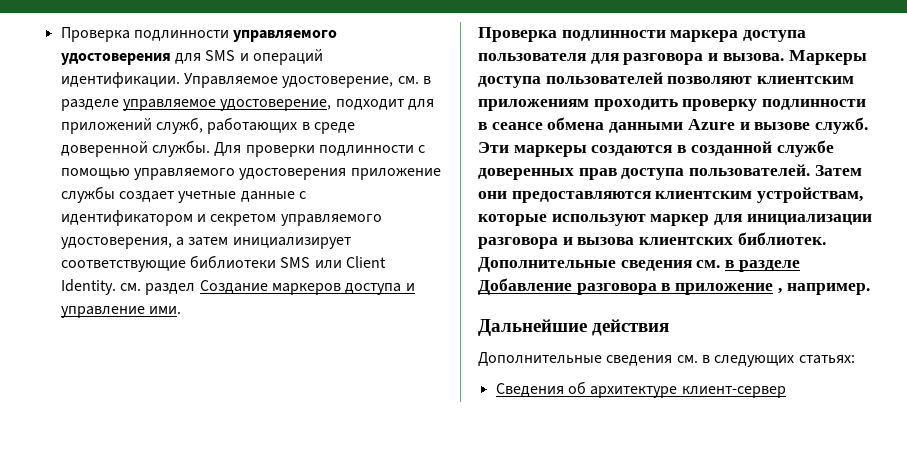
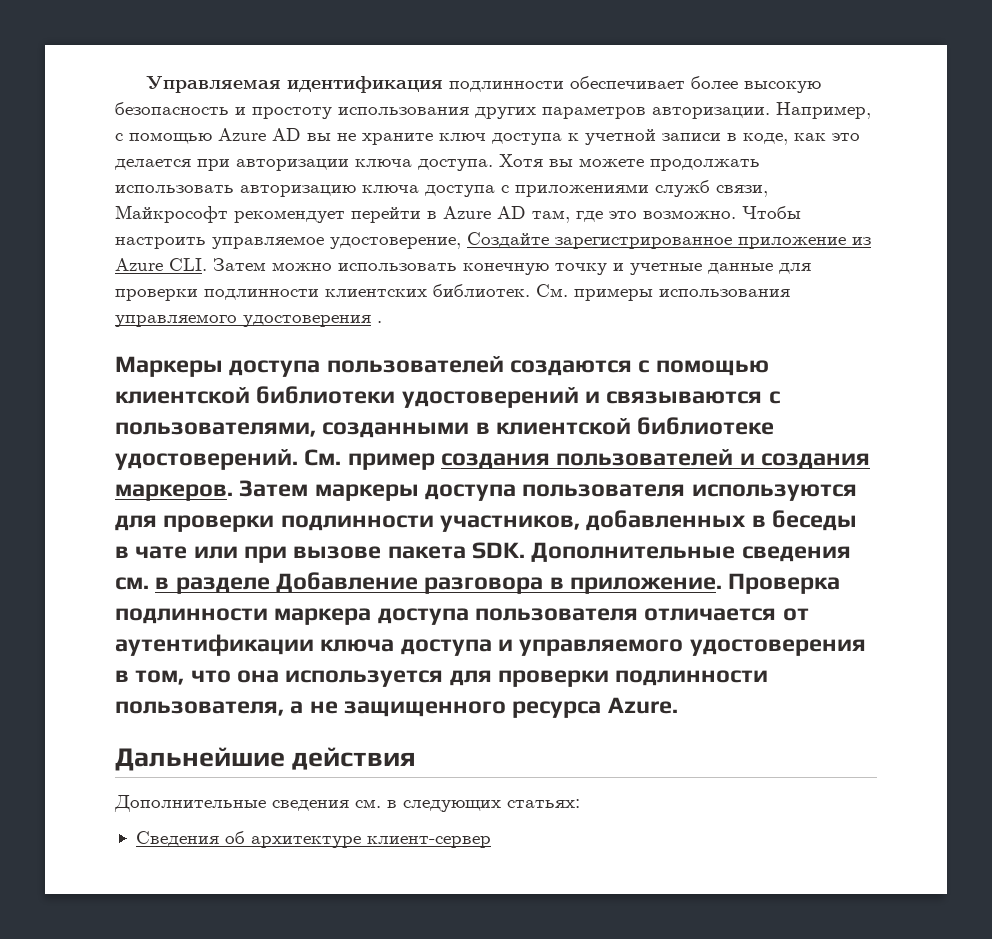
[60,27,338,42] [60,49,323,65] [60,72,431,88] [60,99,434,111] [60,117,355,134] [60,140,426,157] [60,168,441,180] [60,186,306,203] [60,210,382,226] [60,237,351,249] [60,255,386,272] [60,279,415,295] [60,306,181,318] [478,27,807,42] [478,50,867,65] [478,72,855,88] [478,99,867,111] [478,117,869,134] [478,140,834,157] [478,164,862,180] [478,187,864,203] [478,214,872,226] [478,232,826,249] Проверка подлинности управляемого удостоверения для SMS и операций идентификации. Управляемое удостоверение, см. в разделе управляемое удостоверение, подходит для приложений служб, работающих в среде доверенной службы. Для проверки подлинности с помощью управляемого удостоверения приложение службы создает учетные данные с идентификатором и секретом управляемого удостоверения, а затем инициализирует соответствующие библиотеки SMS или Client Identity. см. раздел Создание маркеров доступа и управление ими. // Проверка подлинности маркера доступа пользователя для разговора и вызова. Маркеры доступа пользователей позволяют клиентским приложениям проходить проверку подлинности в сеансе обмена данными Azure и вызове служб. Эти маркеры создаются в созданной службе доверенных прав доступа пользователей. Затем они предоставляются клиентским устройствам, которые используют маркер для инициализации разговора и вызова клиентских библиотек. -> [145,76,821,93] [115,102,871,119] [115,128,860,145] [115,154,760,171] [115,180,768,197] [115,205,801,223] [115,232,871,249] [115,258,811,275] [115,284,790,301] [115,314,382,327] [115,356,769,377] [115,386,780,408] [115,417,775,438] [115,449,871,470] [115,480,857,501] [115,510,858,532] [115,542,526,563] Управляемая идентификация подлинности обеспечивает более высокую безопасность и простоту использования других параметров авторизации. Например, с помощью Azure AD вы не храните ключ доступа к учетной записи в коде, как это делается при авторизации ключа доступа. Хотя вы можете продолжать использовать авторизацию ключа доступа с приложениями служб связи, Майкрософт рекомендует перейти в Azure AD там, где это возможно. Чтобы настроить управляемое удостоверение, Создайте зарегистрированное приложение из Azure CLI. Затем можно использовать конечную точку и учетные данные для проверки подлинности клиентских библиотек. См. примеры использования управляемого удостоверения . // Маркеры доступа пользователей создаются с помощью клиентской библиотеки удостоверений и связываются с пользователями, созданными в клиентской библиотеке удостоверений. См. пример создания пользователей и создания маркеров. Затем маркеры доступа пользователя используются для проверки подлинности участников, добавленных в беседы в чате или при вызове пакета SDK.
[675,283,870,295] приложение , например. -> [570,573,841,594] [115,608,809,625] [115,634,866,656] [115,670,769,687] [115,697,678,718] приложение. Проверка подлинности маркера доступа пользователя отличается от аутентификации ключа доступа и управляемого удостоверения в том, что она используется для проверки подлинности пользователя, а не защищенного ресурса Azure.

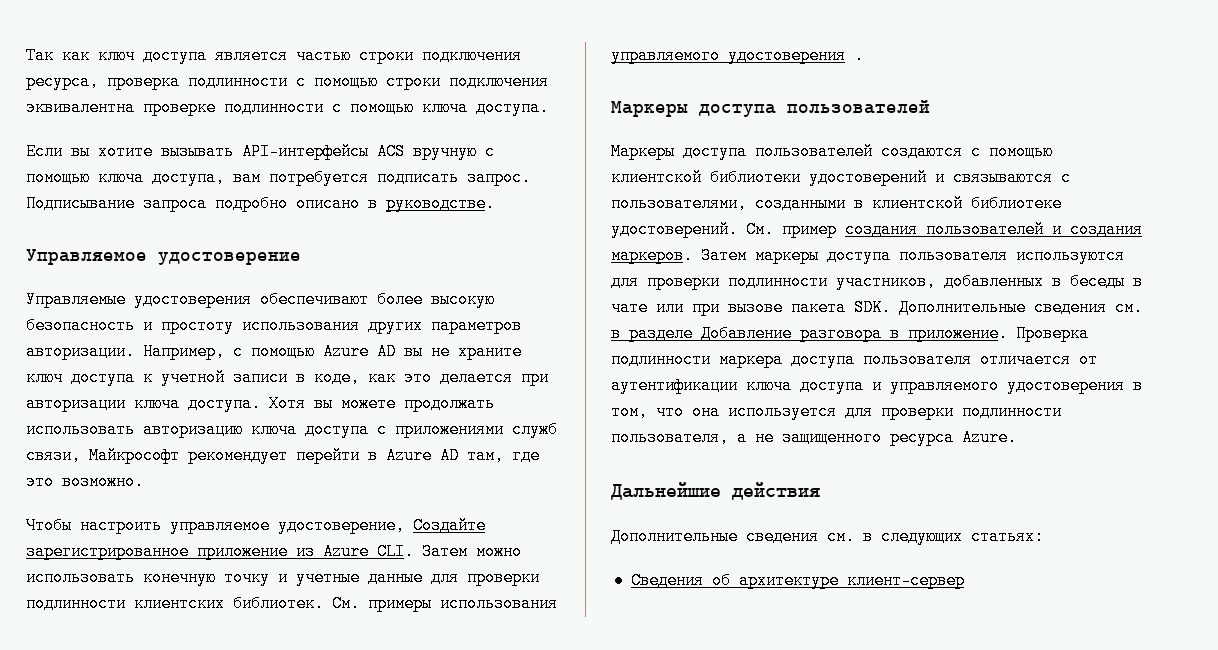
[145,76,685,93] Управляемая идентификация подлинности обеспечивает -> [26,48,521,64] [26,73,548,90] [26,99,549,116] [26,143,494,160] [26,169,531,186] [26,195,495,212] [26,249,301,265] [26,292,368,308] Так как ключ доступа является частью строки подключения ресурса, проверка подлинности с помощью строки подключения эквивалентна проверке подлинности с помощью ключа доступа. // Если вы хотите вызывать API-интерфейсы ACS вручную с помощью ключа доступа, вам потребуется подписать запрос. Подписывание запроса подробно описано в руководстве. // Управляемое удостоверение // Управляемые удостоверения обеспечивают
(736, 214) none -> (144, 481) //
(504, 364) none -> [611,144,872,160] // Маркеры доступа пользователей

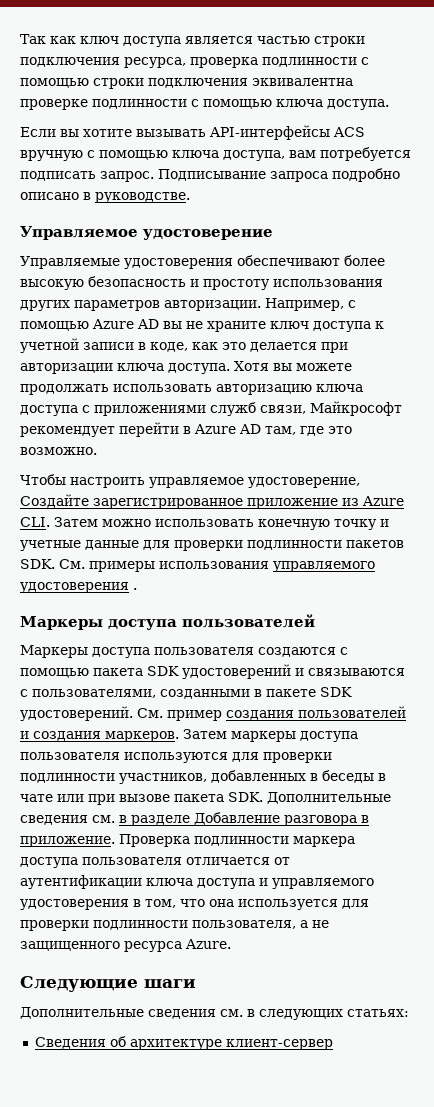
[134,595,324,612] клиентских библиотек. -> [346,540,404,548] [20,559,55,569] пакетов SDK.
[755,144,872,160] пользователей -> [154,647,254,655] пользователя
[611,170,800,186] клиентской библиотеки -> [93,666,179,676] пакета SDK
[872,196,1061,212] клиентской библиотеке -> [266,687,352,697] пакете SDK
[611,482,820,500] Дальнейшие действия -> [20,976,196,992] Следующие шаги

